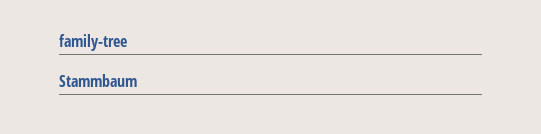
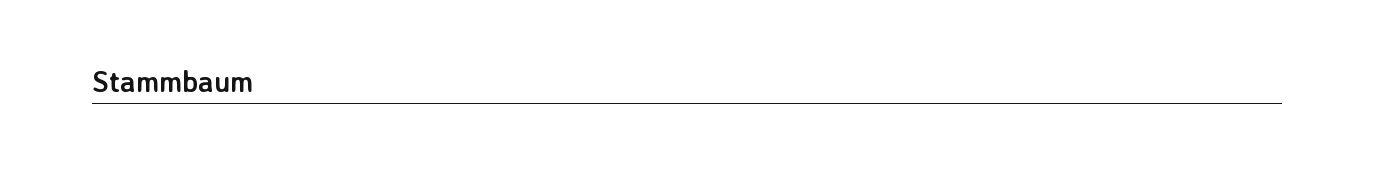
[59,34,127,51] family-tree // -> (92, 81) none

